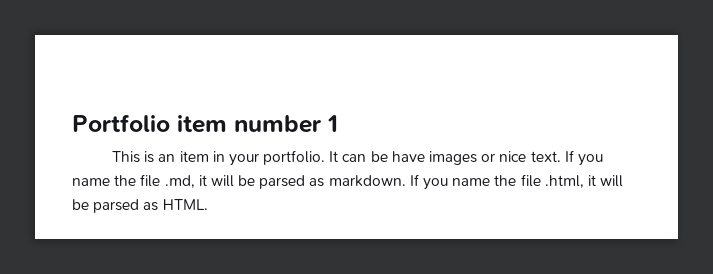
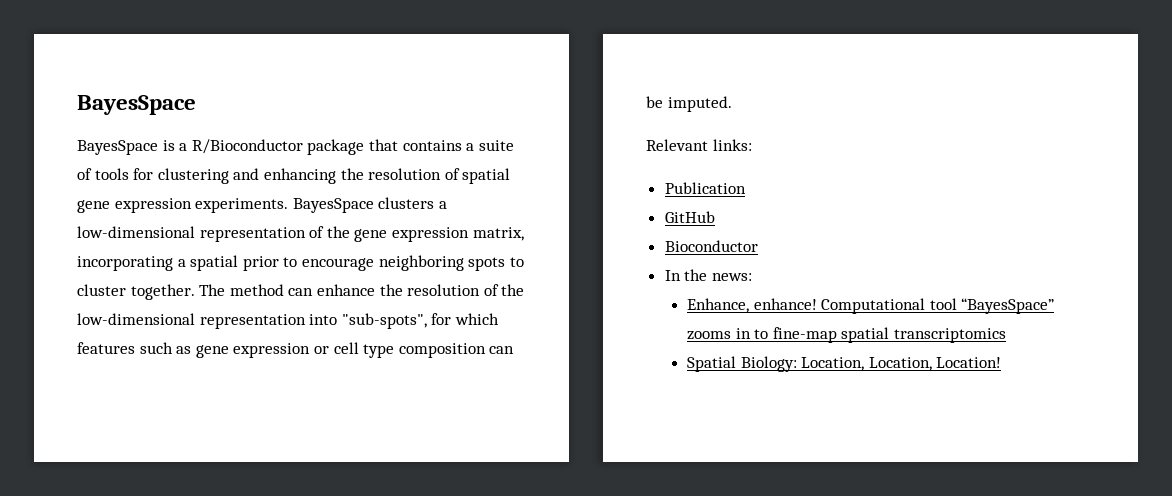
[72,114,338,133] [112,150,603,166] [72,174,624,190] [72,199,208,213] Portfolio item number 1 // This is an item in your portfolio. It can be have images or nice text. If you name the file .md, it will be parsed as markdown. If you name the file .html, it will be parsed as HTML. -> [77,95,196,115] [77,139,514,155] [77,168,511,184] [77,197,447,213] [77,226,524,242] [77,255,524,271] [77,284,525,300] [77,313,499,329] [77,342,515,358] [646,96,732,112] [646,139,752,151] [664,182,746,194] [664,211,715,223] [664,240,758,252] [664,269,752,281] [687,298,1055,314] [687,327,1007,343] [687,356,1002,372] BayesSpace // BayesSpace is a R/Bioconductor package that contains a suite of tools for clustering and enhancing the resolution of spatial gene expression experiments. BayesSpace clusters a low-dimensional representation of the gene expression matrix, incorporating a spatial prior to encourage neighboring spots to cluster together. The method can enhance the resolution of the low-dimensional representation into "sub-spots", for which features such as gene expression or cell type composition can be imputed. // Relevant links: // Publication // GitHub // Bioconductor // In the news: // Enhance, enhance! Computational tool “BayesSpace” zooms in to fine-map spatial transcriptomics // Spatial Biology: Location, Location, Location!

